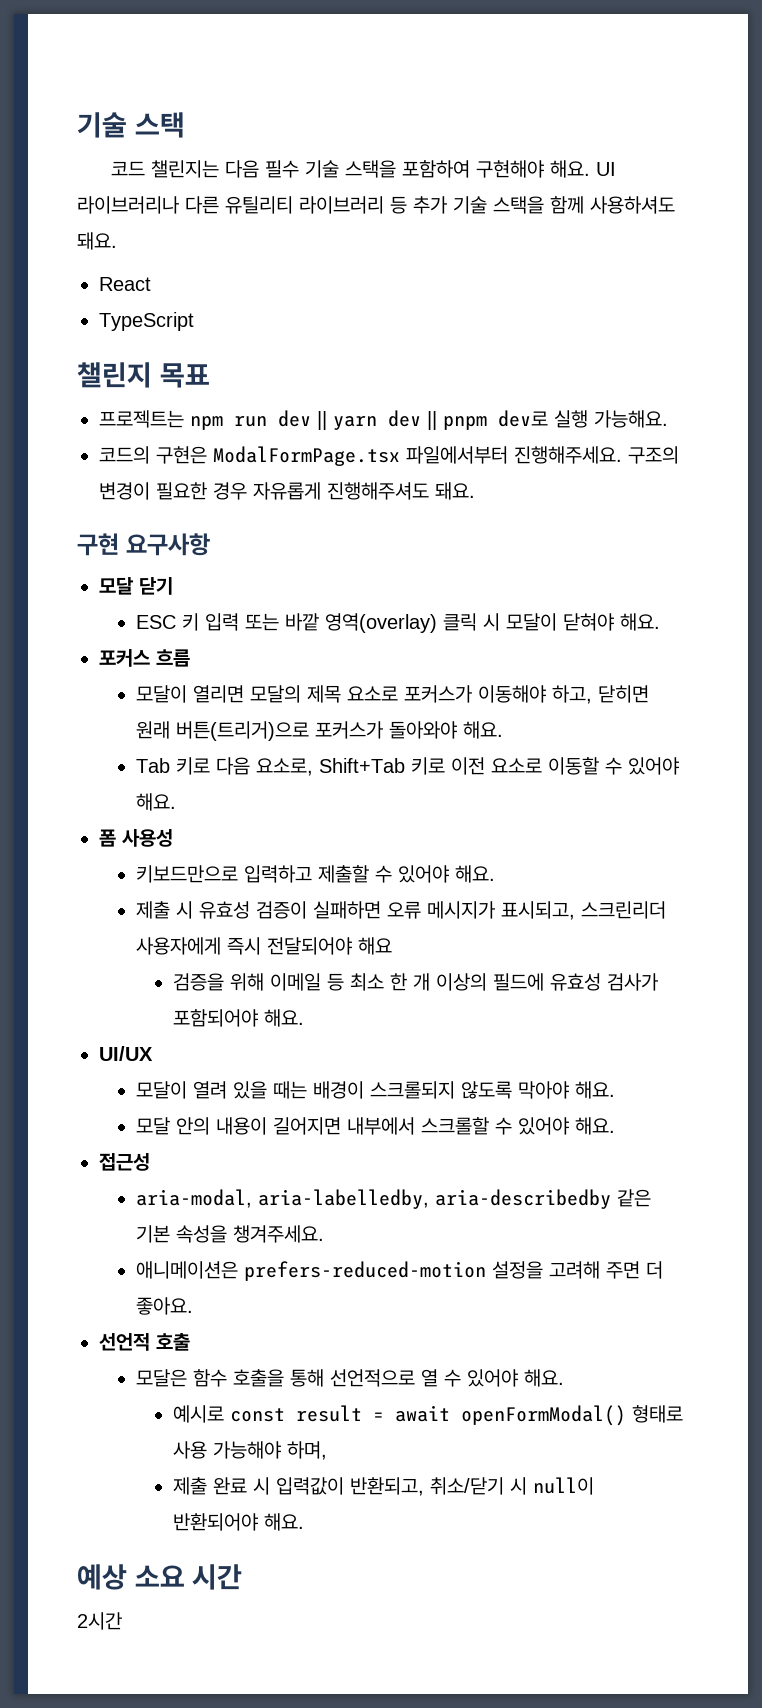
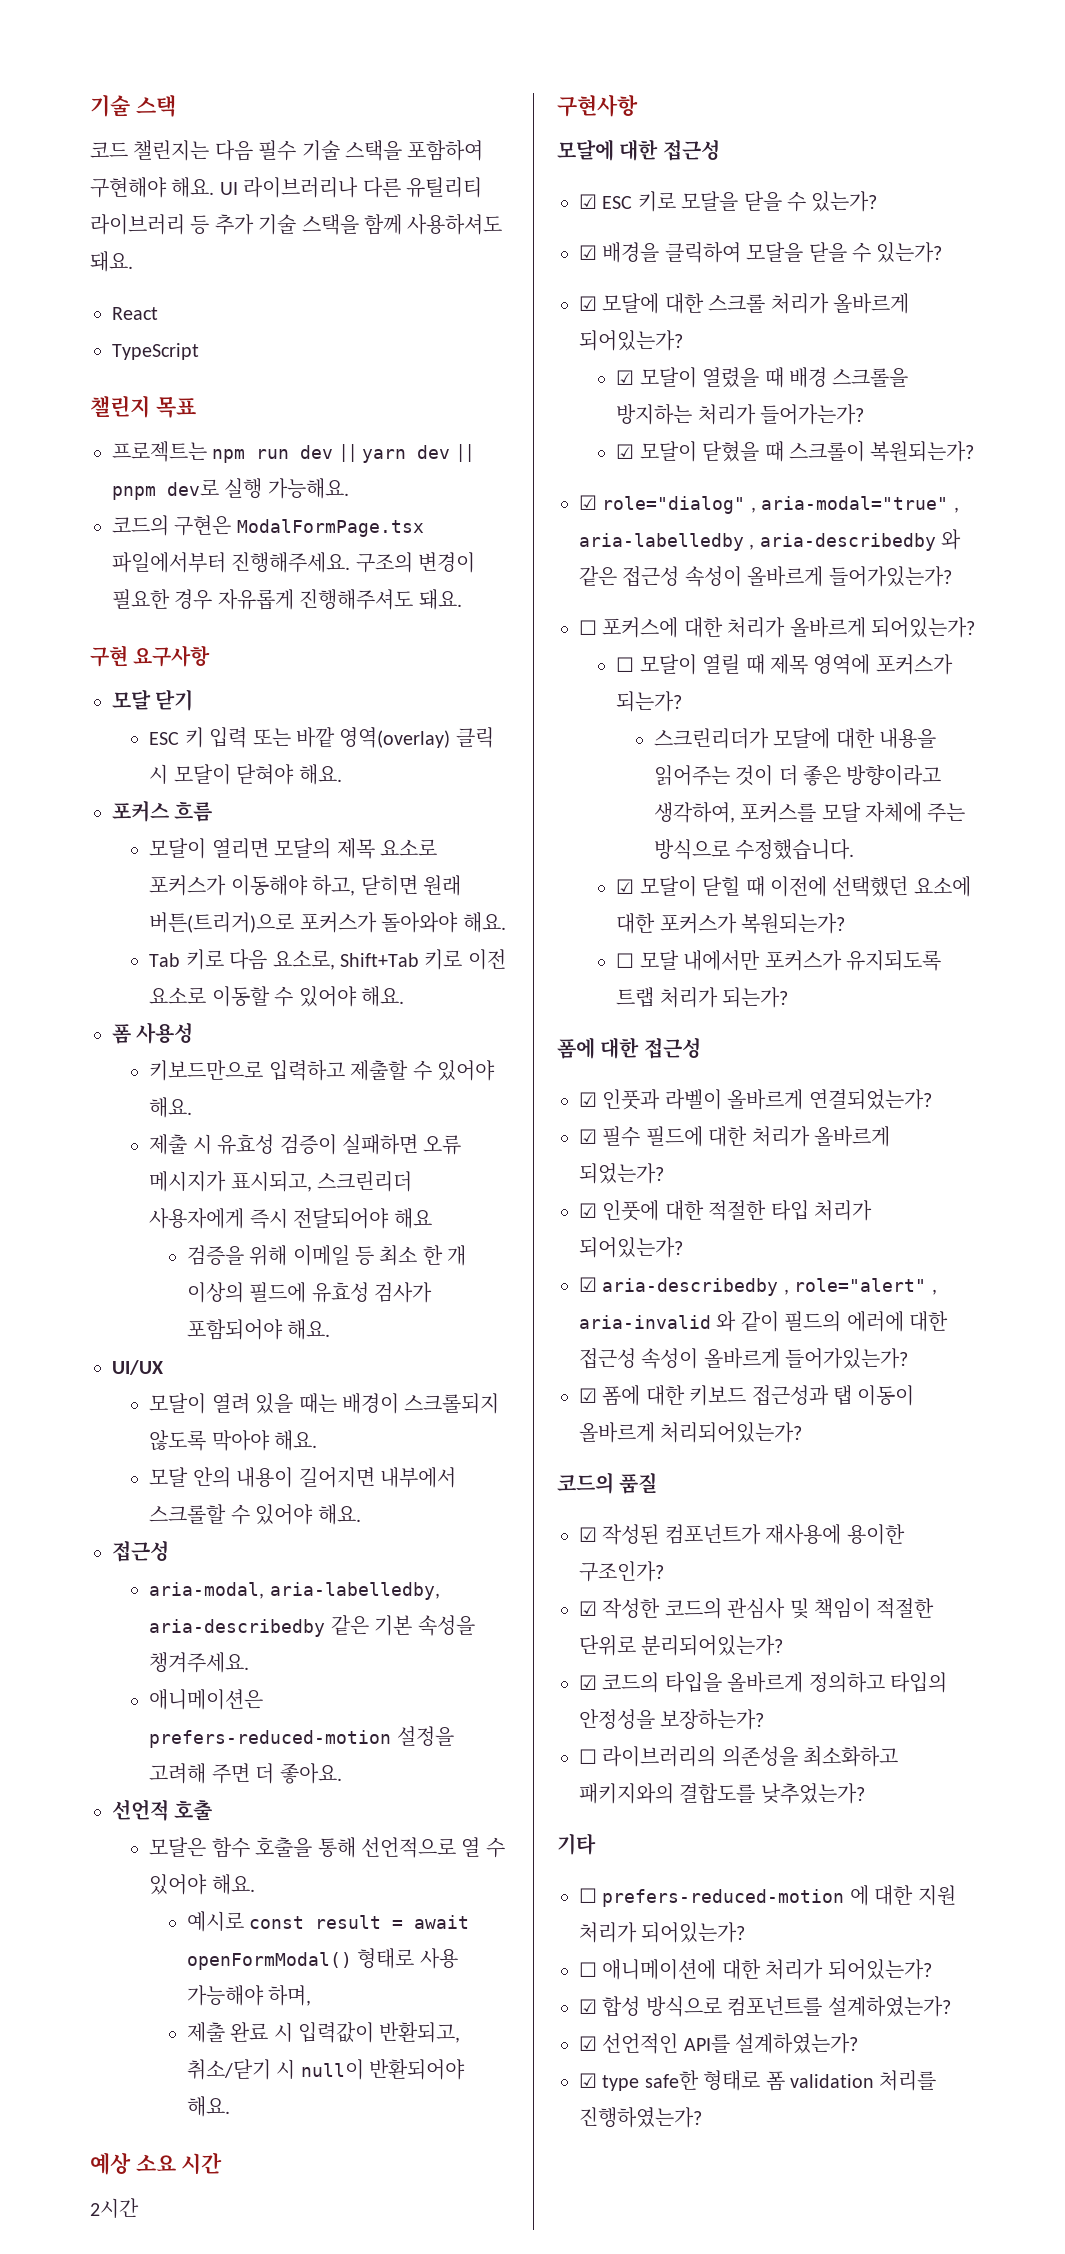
(122, 1621) none -> [557,94,638,117] [557,139,720,161] [579,191,878,212] [579,242,943,263] [579,293,909,314] [579,330,683,351] [616,367,909,388] [616,404,865,425] [616,441,975,462] [579,495,959,514] [579,529,962,551] [579,566,952,587] [579,617,975,638] [616,654,953,675] [616,691,683,712] [653,728,937,749] [653,765,942,786] [653,802,966,823] [653,839,855,860] [616,876,971,897] [616,913,846,934] [616,950,942,971] [616,987,789,1008] [557,1037,701,1059] [579,1089,932,1110] [579,1126,890,1147] [579,1163,664,1184] [579,1200,872,1221] [579,1237,683,1258] [579,1277,937,1296] [579,1311,948,1332] [579,1348,909,1369] [579,1385,915,1406] [579,1422,803,1443] [557,1472,658,1494] [579,1524,905,1545] [579,1561,664,1582] [579,1598,935,1619] [579,1635,784,1656] [579,1672,947,1693] [579,1709,765,1730] [579,1746,899,1767] [579,1783,865,1804] [557,1833,596,1855] [579,1885,956,1907] [579,1922,746,1943] [579,1959,932,1980] [579,1996,951,2017] [579,2033,859,2054] [579,2070,937,2091] [579,2107,702,2128] // 구현사항 // 모달에 대한 접근성 // ☑ ESC 키로 모달을 닫을 수 있는가? // ☑ 배경을 클릭하여 모달을 닫을 수 있는가? // ☑ 모달에 대한 스크롤 처리가 올바르게 되어있는가? // ☑ 모달이 열렸을 때 배경 스크롤을 방지하는 처리가 들어가는가? // ☑ 모달이 닫혔을 때 스크롤이 복원되는가? // ☑ role="dialog" , aria-modal="true" , aria-labelledby , aria-describedby 와 같은 접근성 속성이 올바르게 들어가있는가? // ☐ 포커스에 대한 처리가 올바르게 되어있는가? // ☐ 모달이 열릴 때 제목 영역에 포커스가 되는가? // 스크린리더가 모달에 대한 내용을 읽어주는 것이 더 좋은 방향이라고 생각하여, 포커스를 모달 자체에 주는 방식으로 수정했습니다. // ☑ 모달이 닫힐 때 이전에 선택했던 요소에 대한 포커스가 복원되는가? // ☐ 모달 내에서만 포커스가 유지되도록 트랩 처리가 되는가? // 폼에 대한 접근성 // ☑ 인풋과 라벨이 올바르게 연결되었는가? // ☑ 필수 필드에 대한 처리가 올바르게 되었는가? // ☑ 인풋에 대한 적절한 타입 처리가 되어있는가? // ☑ aria-describedby , role="alert" , aria-invalid 와 같이 필드의 에러에 대한 접근성 속성이 올바르게 들어가있는가? // ☑ 폼에 대한 키보드 접근성과 탭 이동이 올바르게 처리되어있는가? // 코드의 품질 // ☑ 작성된 컴포넌트가 재사용에 용이한 구조인가? // ☑ 작성한 코드의 관심사 및 책임이 적절한 단위로 분리되어있는가? // ☑ 코드의 타입을 올바르게 정의하고 타입의 안정성을 보장하는가? // ☐ 라이브러리의 의존성을 최소화하고 패키지와의 결합도를 낮추었는가? // 기타 // ☐ prefers-reduced-motion 에 대한 지원 처리가 되어있는가? // ☐ 애니메이션에 대한 처리가 되어있는가? // ☑ 합성 방식으로 컴포넌트를 설계하였는가? // ☑ 선언적인 API를 설계하였는가? // ☑ type safe한 형태로 폼 validation 처리를 진행하였는가?

